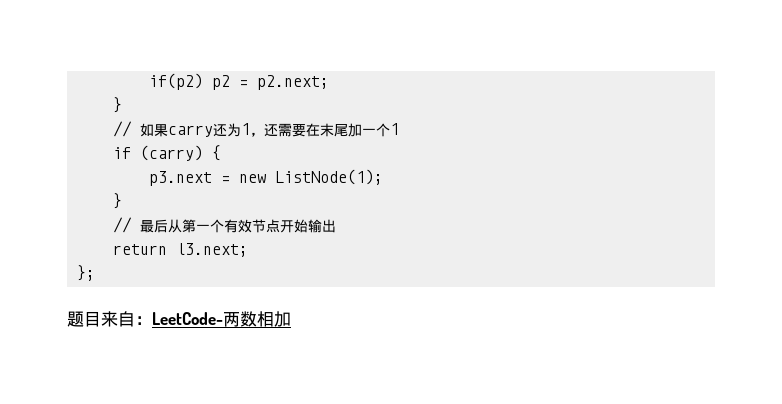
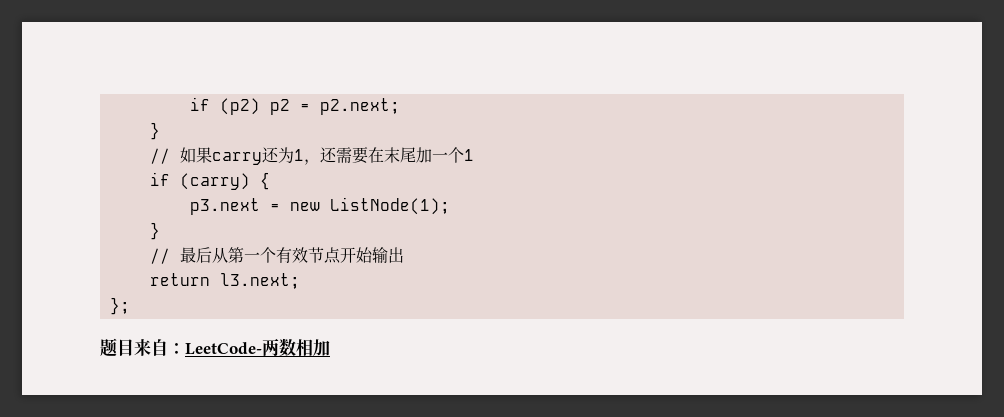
[149,73,204,90] if(p2) -> [190,97,261,115] if (p2)

